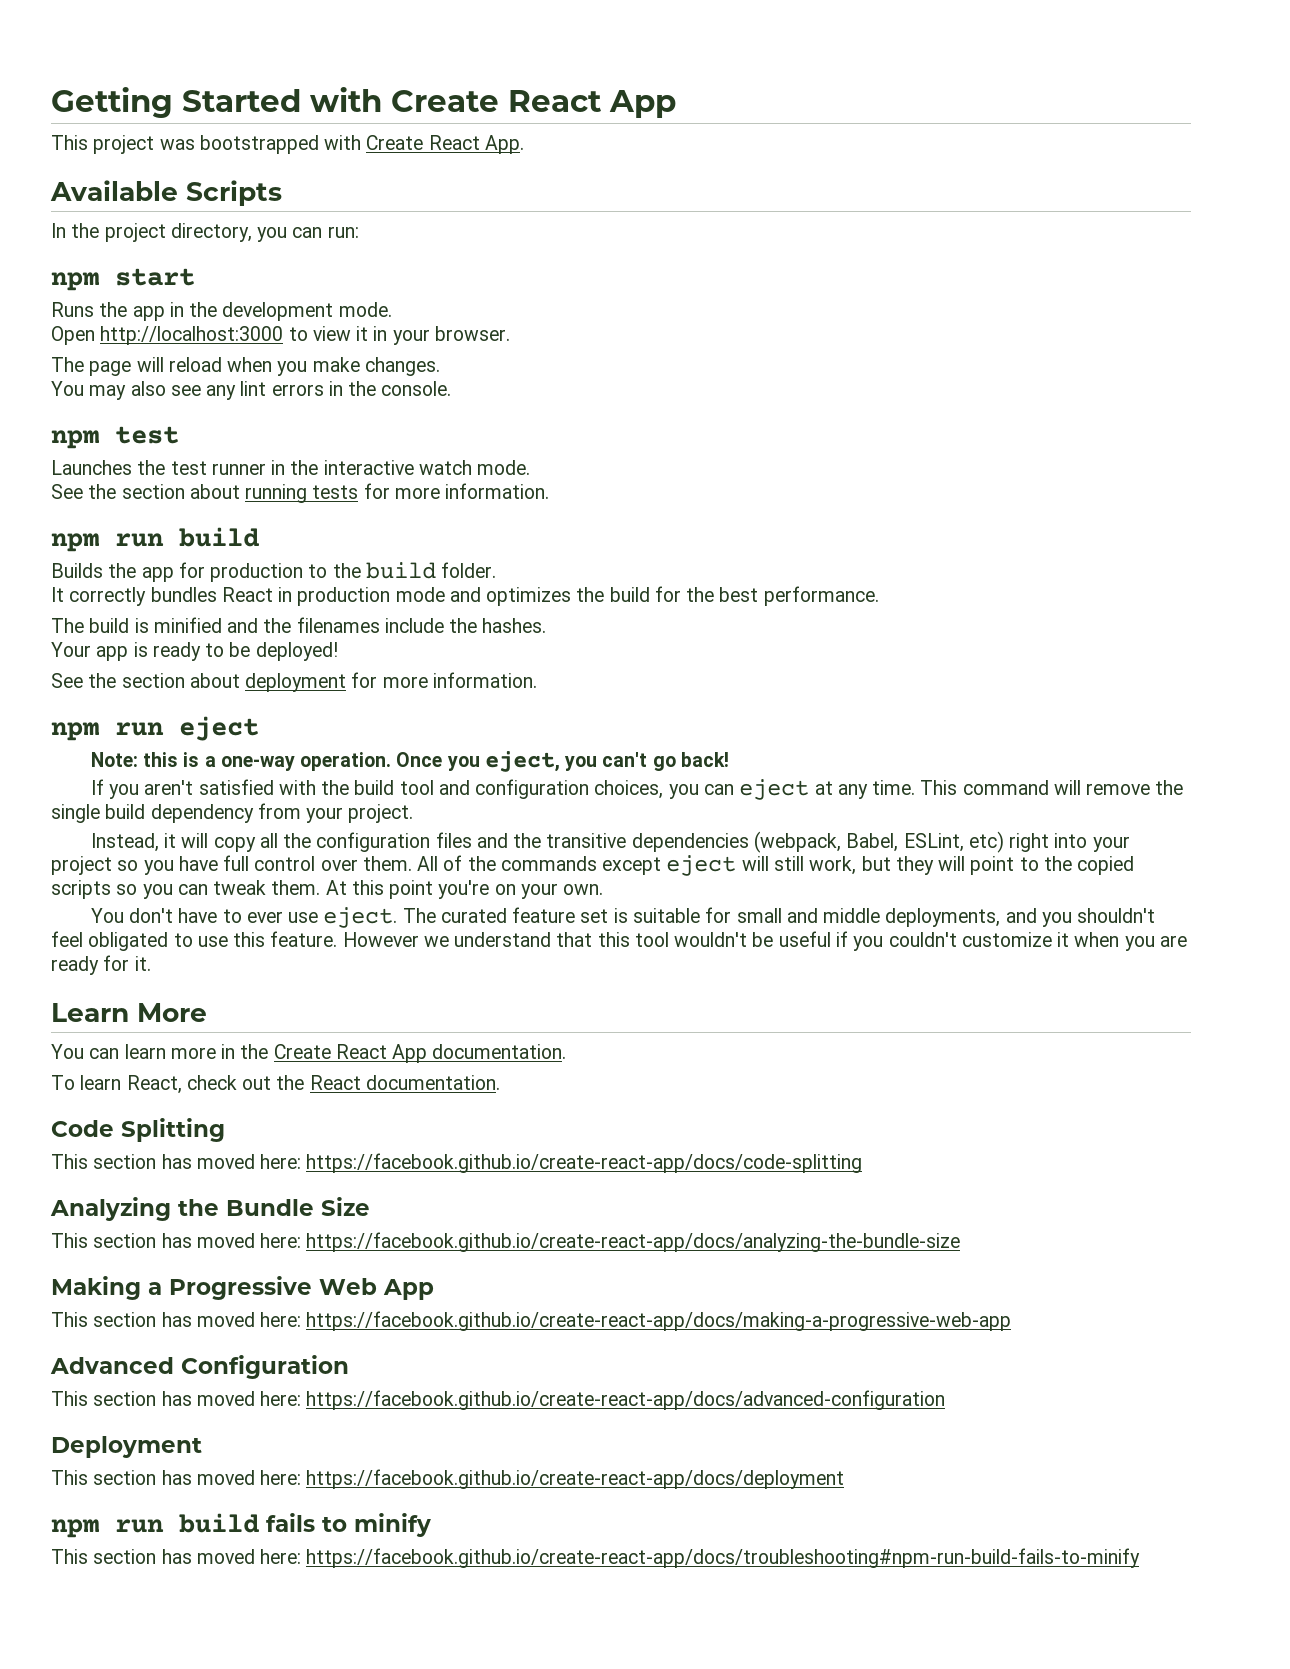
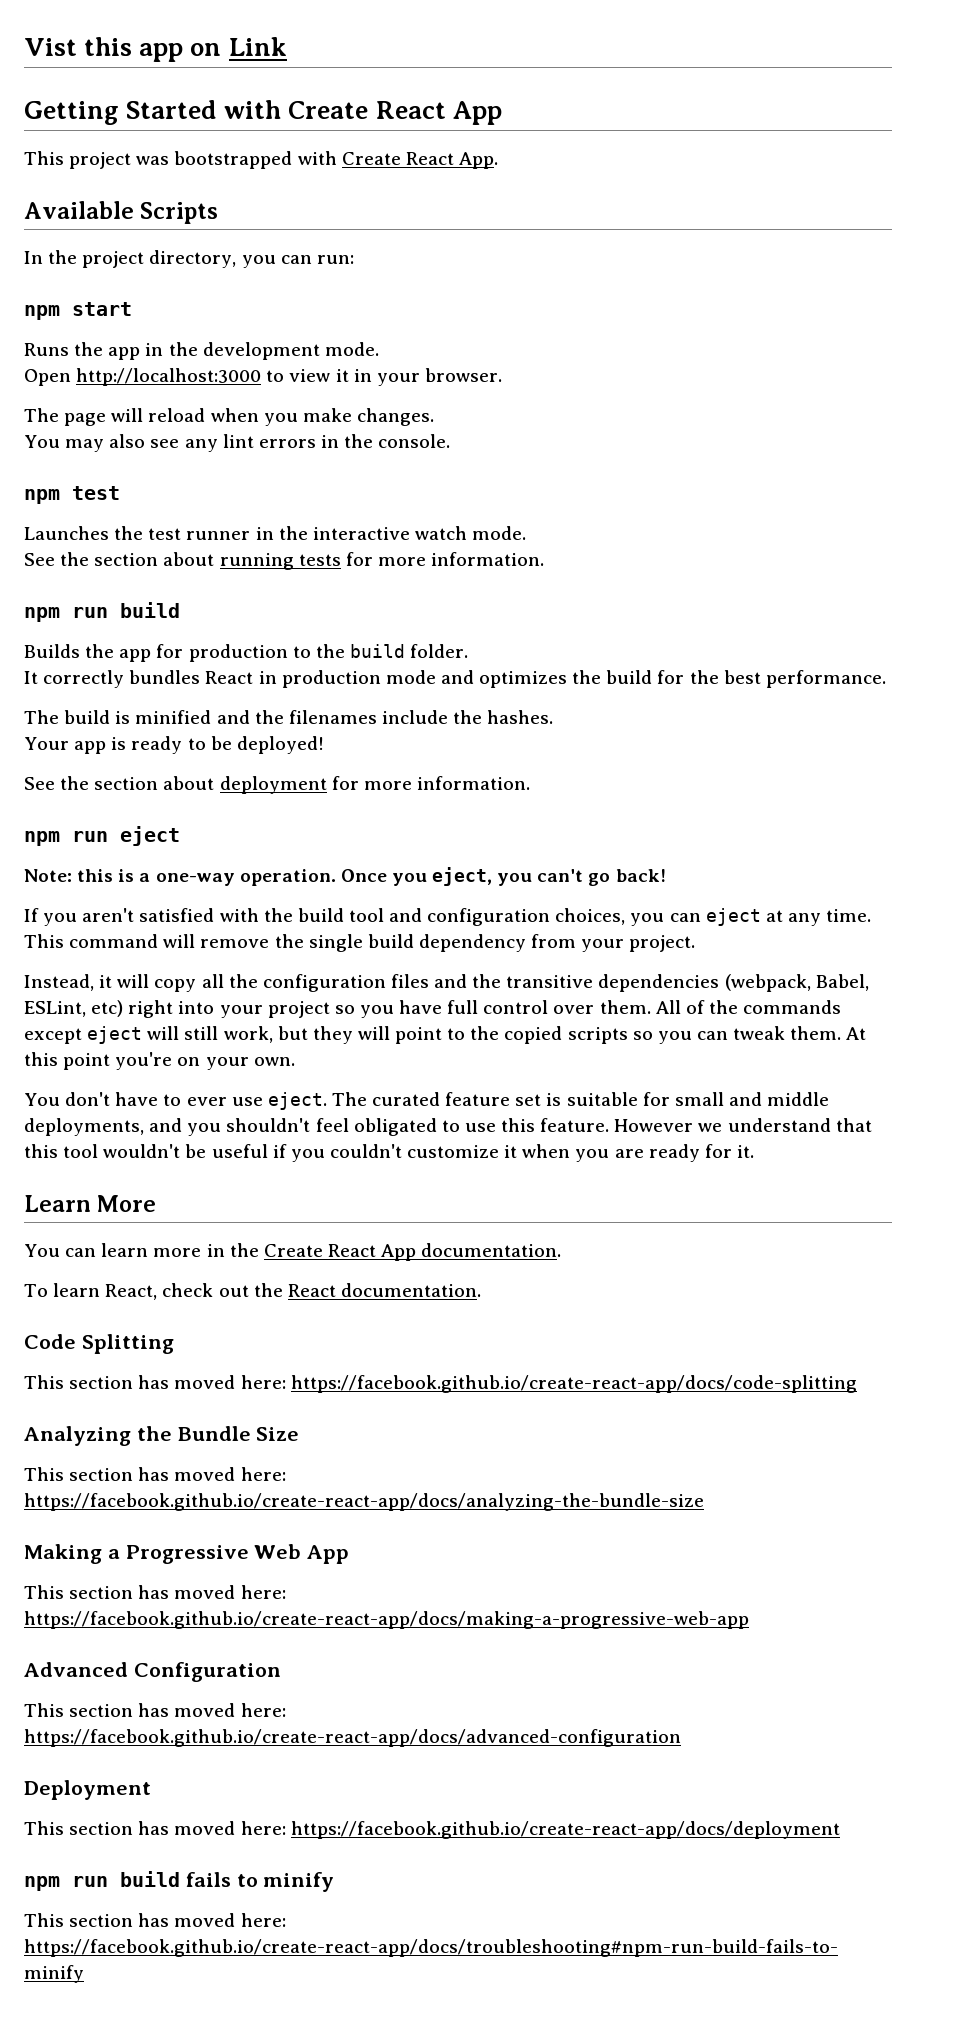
(51, 102) none -> [24,37,287,62] Vist this app on Link //

